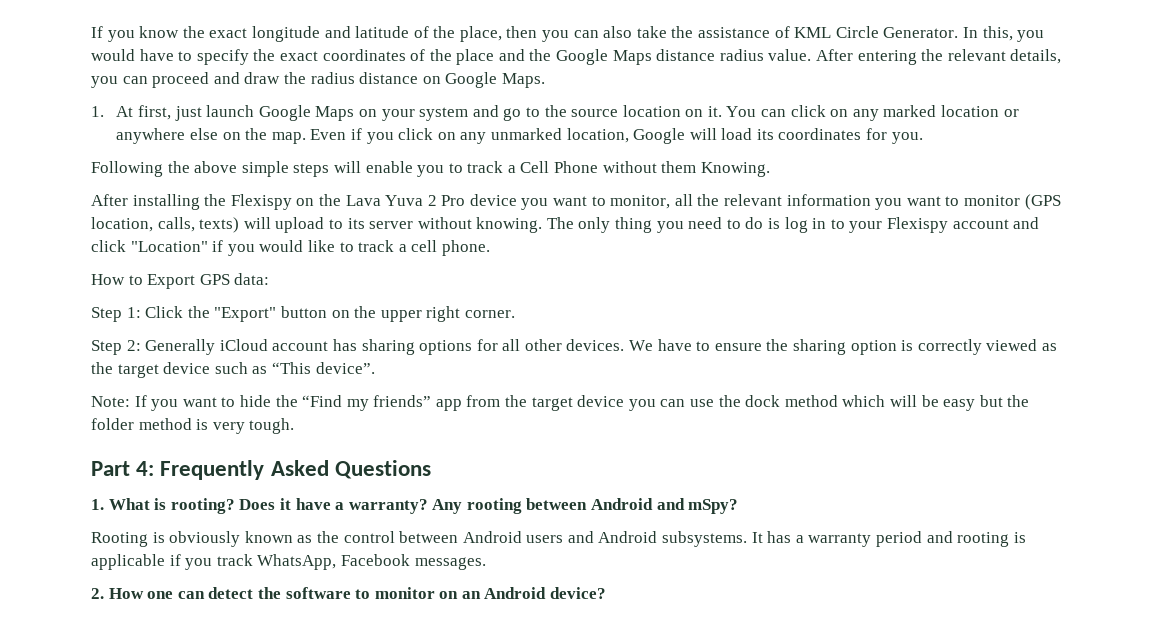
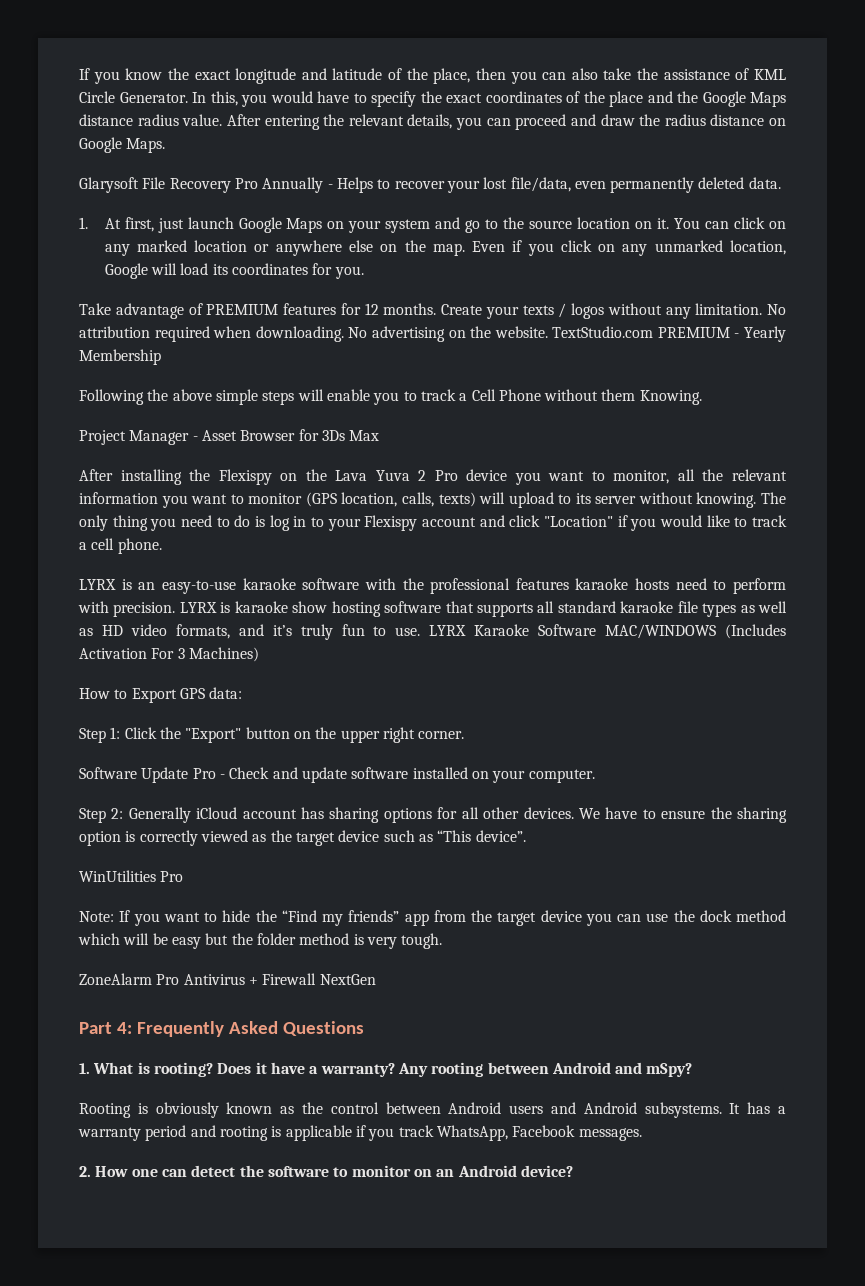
(545, 80) none -> [79,177,781,193] // Glarysoft File Recovery Pro Annually - Helps to recover your lost file/data, even permanently deleted data.
(923, 138) none -> [79,303,786,319] [79,326,786,342] [79,349,161,365] // Take advantage of PREMIUM features for 12 months. Create your texts / logos without any limitation. No attribution required when downloading. No advertising on the website. TextStudio.com PREMIUM - Yearly Membership
(770, 169) none -> [79,429,380,445] // Project Manager - Asset Browser for 3Ds Max
(490, 248) none -> [79,578,786,594] [78,601,787,617] [79,624,786,640] [79,647,259,662] // LYRX is an easy-to-use karaoke software with the professional features karaoke hosts need to perform with precision. LYRX is karaoke show hosting software that supports all standard karaoke file types as well as HD video formats, and it’s truly fun to use. LYRX Karaoke Software MAC/WINDOWS (Includes Activation For 3 Machines)
(515, 314) none -> [79,767,595,783] // Software Update Pro - Check and update software installed on your computer.
(375, 368) none -> [79,870,184,882] // WinUtilities Pro
(295, 426) none -> [79,973,376,985] // ZoneAlarm Pro Antivirus + Firewall NextGen

